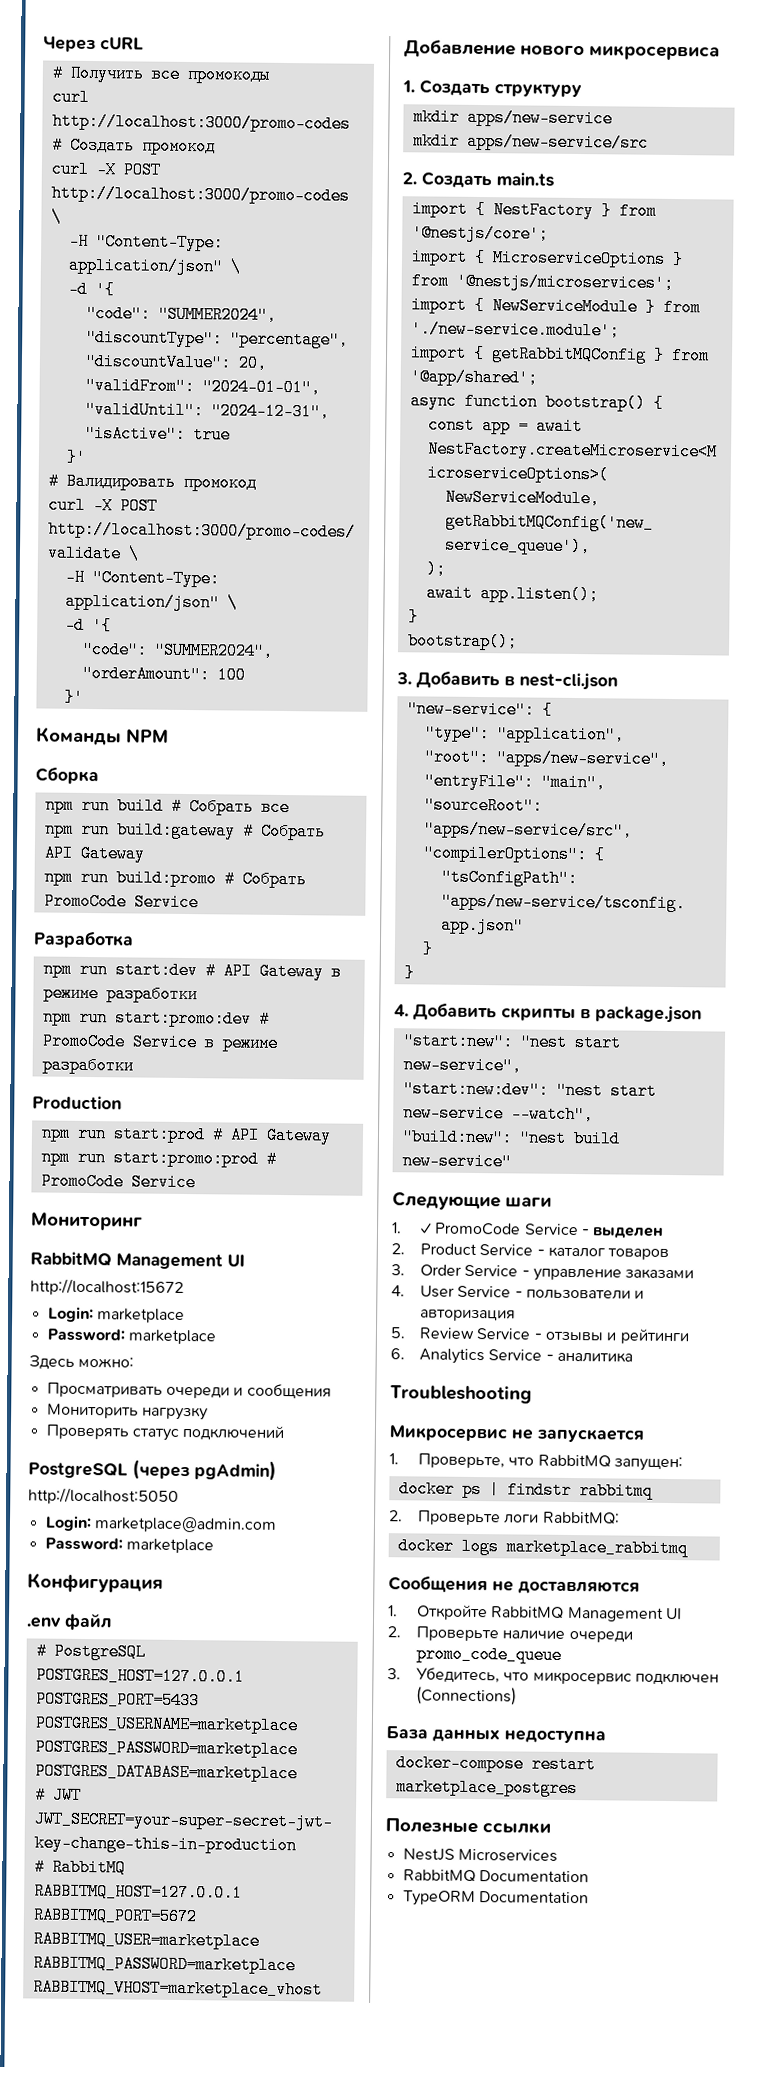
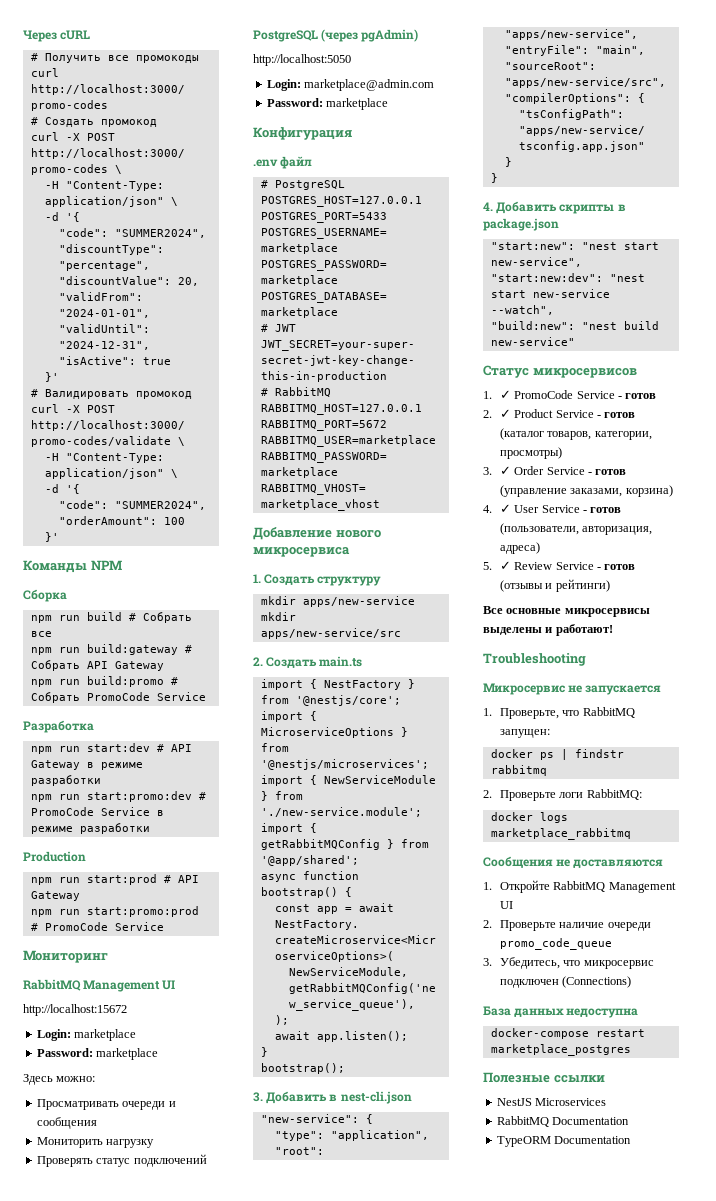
[392,1191,552,1211] Следующие шаги -> [483,365,637,378] Статус микросервисов
[592,1227,665,1239] [391,1243,405,1255] выделен // 2. -> [625,393,657,399] [483,409,511,418] готов // 2. ✓
[547,1246,670,1261] [391,1264,405,1276] каталог товаров // 3. -> [604,412,636,418] [499,428,652,440] [499,447,562,459] [483,466,511,475] готов (каталог товаров, категории, просмотры) // 3. ✓
[532,1268,695,1282] [391,1285,405,1297] управление заказами // 4. -> [595,469,627,475] [499,485,673,497] [483,504,511,513] готов (управление заказами, корзина) // 4. ✓
[525,1289,645,1300] [419,1309,516,1322] пользователи и авторизация -> [590,507,622,513] [499,523,653,535] [499,542,540,554] готов (пользователи, авторизация, адреса)
(406, 1333) none -> [499,561,511,570] ✓
[544,1328,690,1345] [390,1348,633,1365] отзывы и рейтинги // 6. Analytics Service - аналитика -> [604,564,636,570] [499,579,610,592] [483,606,650,617] [483,624,613,636] готов (отзывы и рейтинги) // Все основные микросервисы выделены и работают!

